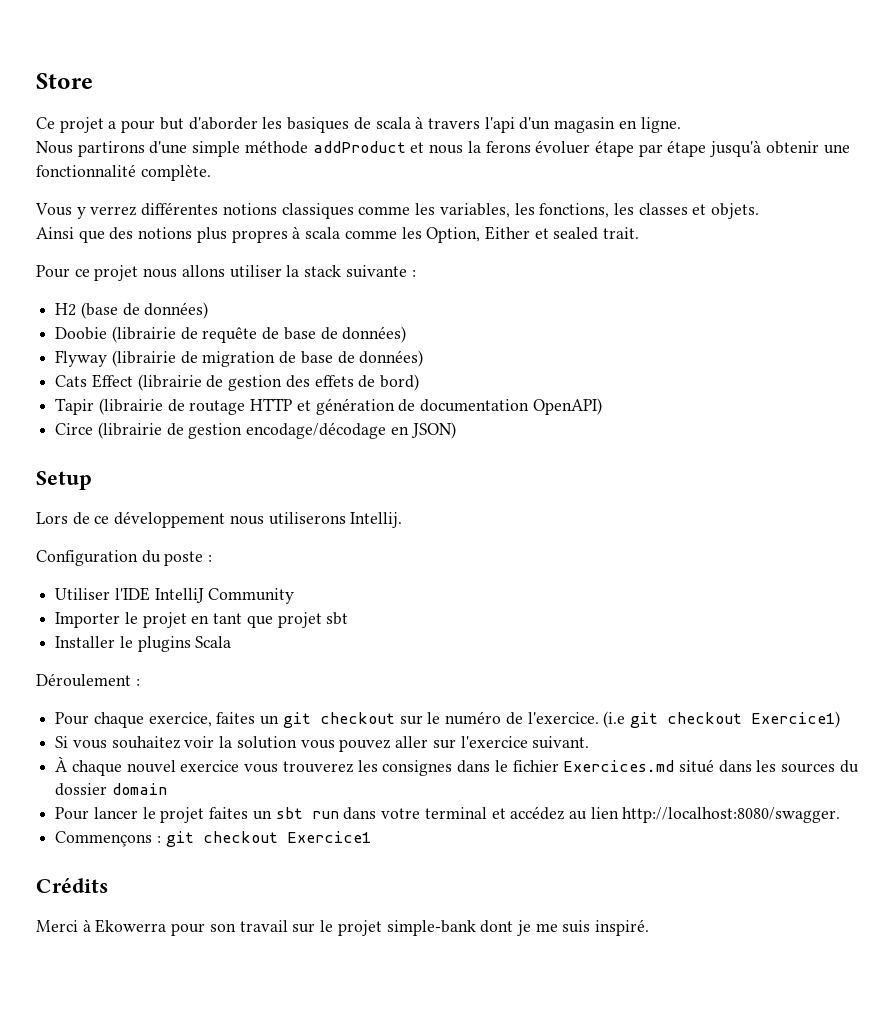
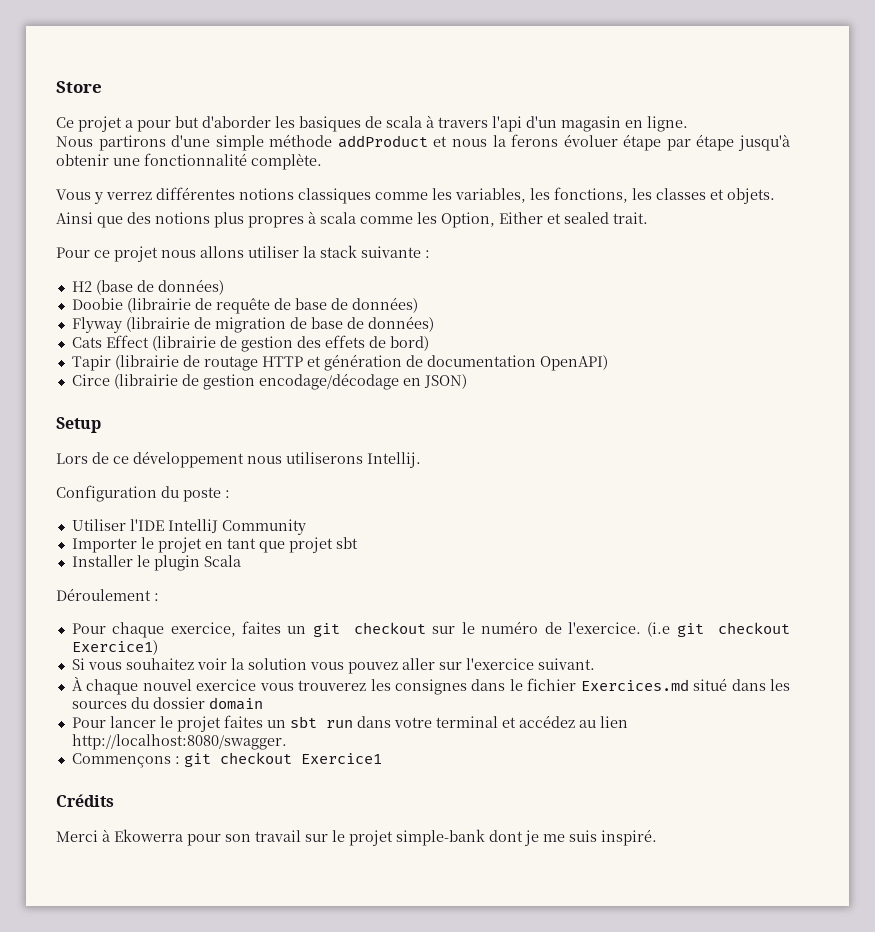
[137,636,191,652] plugins -> [153,555,200,571] plugin

